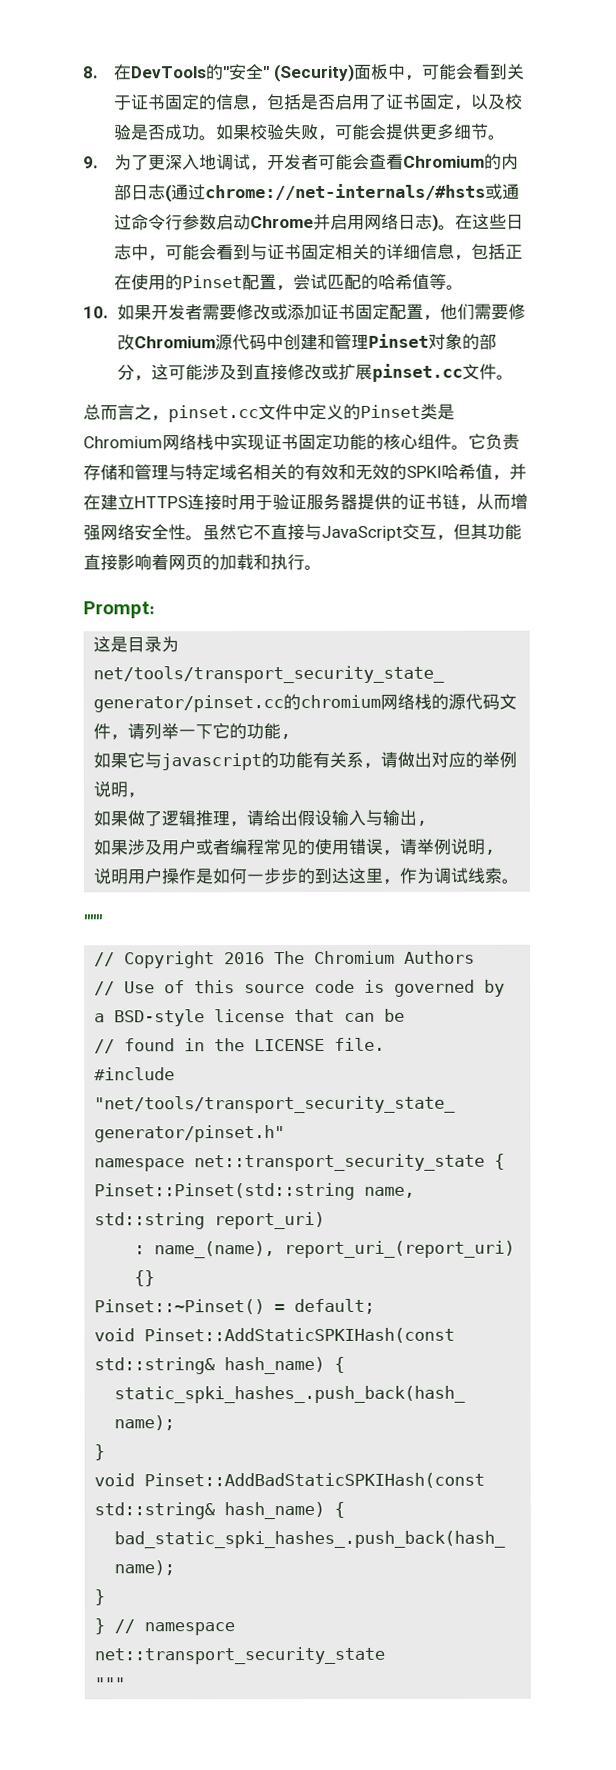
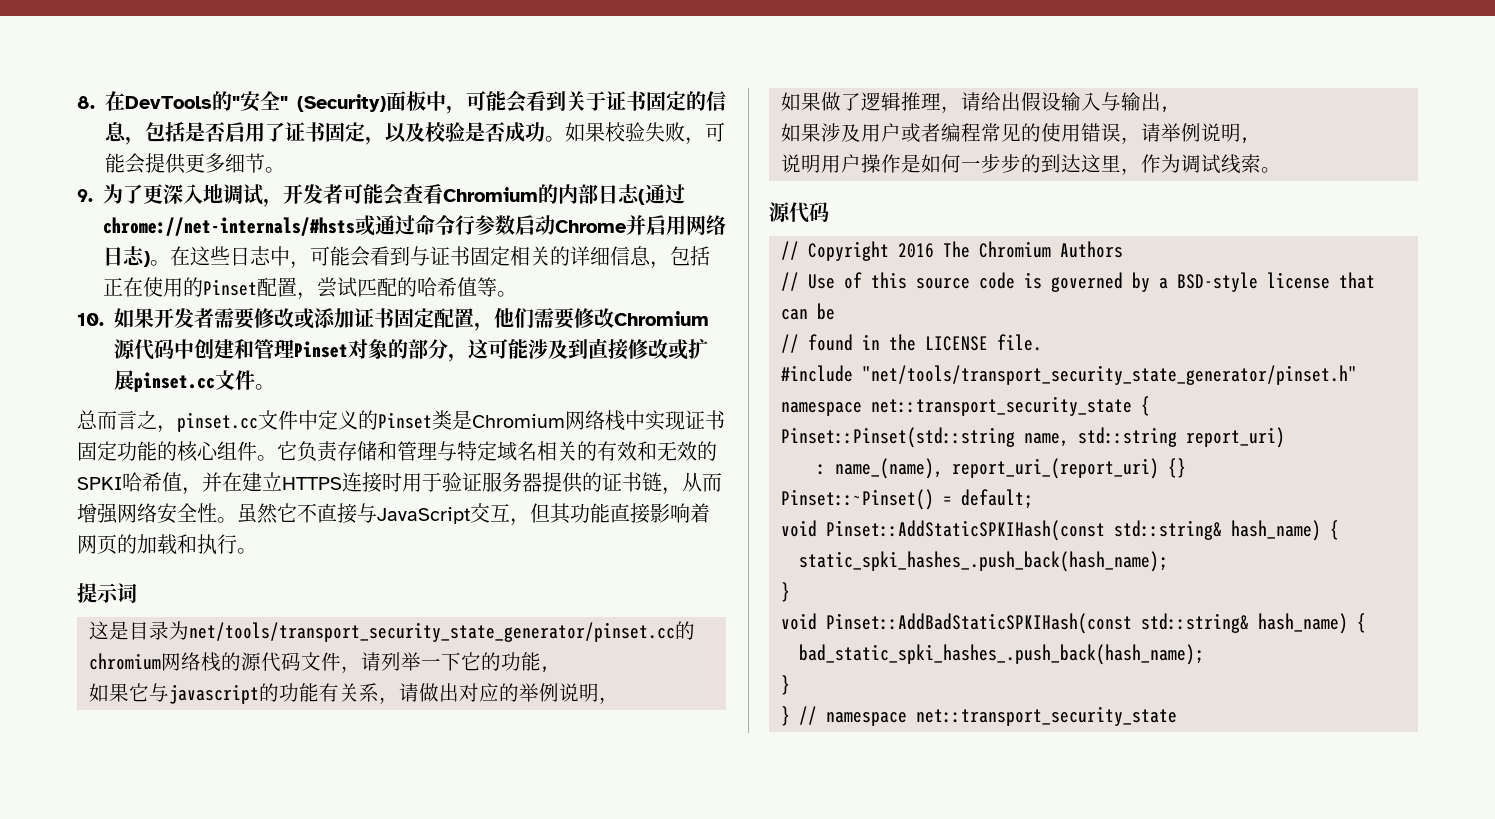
[83,601,155,619] Prompt: -> [77,583,137,603] 提示词
[84,914,103,929] """ -> [769,202,829,223] 源代码
[94,1677,126,1690] // """ -> (1177, 716) none

